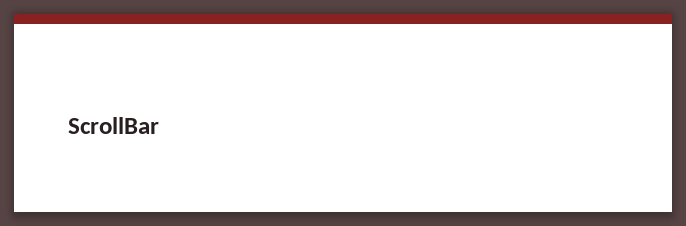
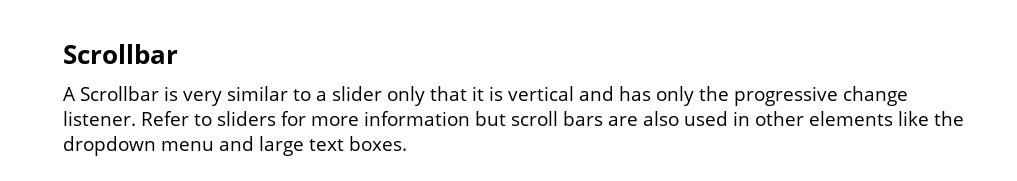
[68,117,159,134] ScrollBar -> [63,44,178,64] [63,86,908,106] [63,111,964,126] [63,136,407,156] Scrollbar // A Scrollbar is very similar to a slider only that it is vertical and has only the progressive change listener. Refer to sliders for more information but scroll bars are also used in other elements like the dropdown menu and large text boxes.

